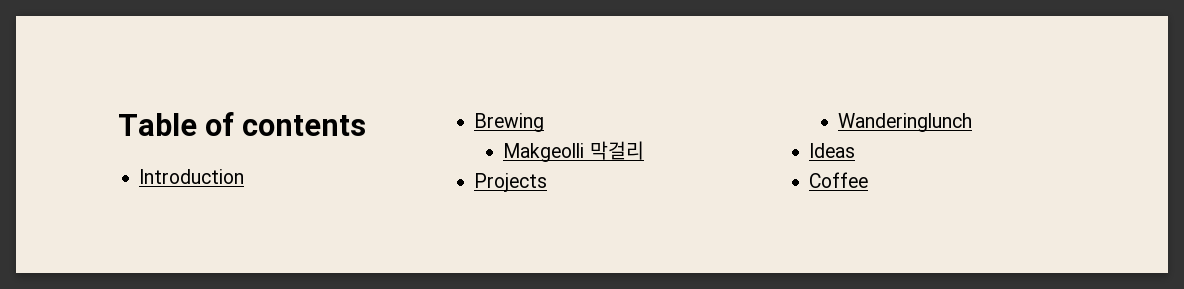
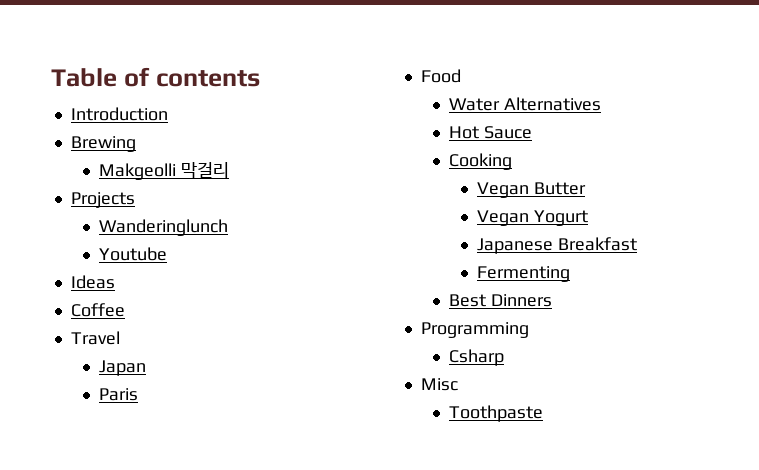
(973, 122) none -> [99,247,168,261] // Youtube
(869, 180) none -> [70,331,120,345] [99,360,147,376] [99,388,139,401] [420,69,461,83] [449,97,601,111] [449,126,532,139] [449,153,513,170] [477,182,587,198] [477,210,589,226] [477,237,638,254] [477,266,571,282] [449,294,552,307] [420,322,529,338] [449,349,505,366] [420,378,458,391] [449,405,544,422] // Travel // Japan // Paris // Food // Water Alternatives // Hot Sauce // Cooking // Vegan Butter // Vegan Yogurt // Japanese Breakfast // Fermenting // Best Dinners // Programming // Csharp // Misc // Toothpaste

